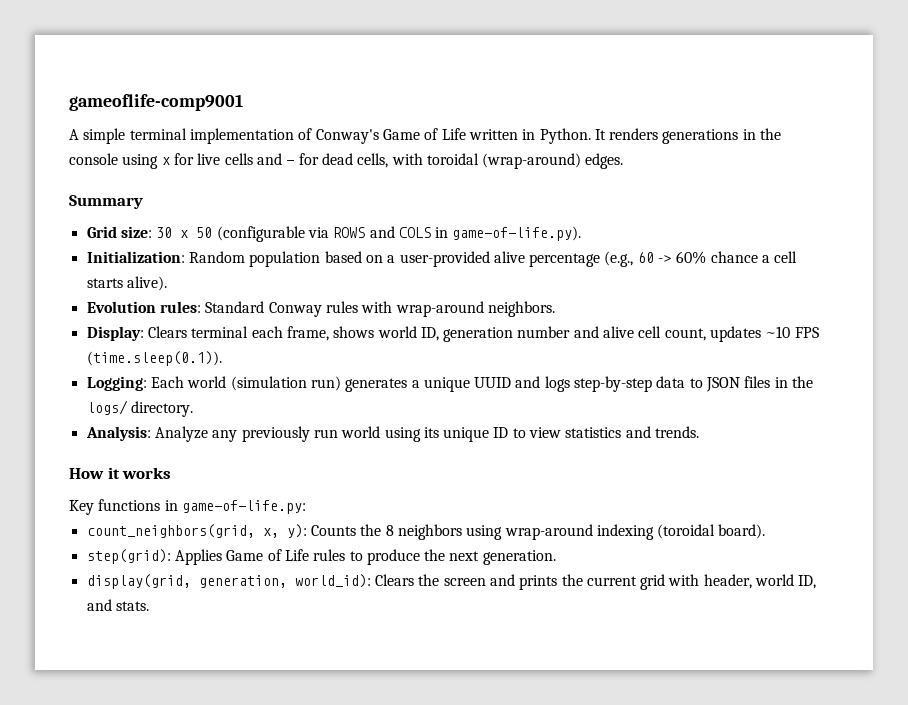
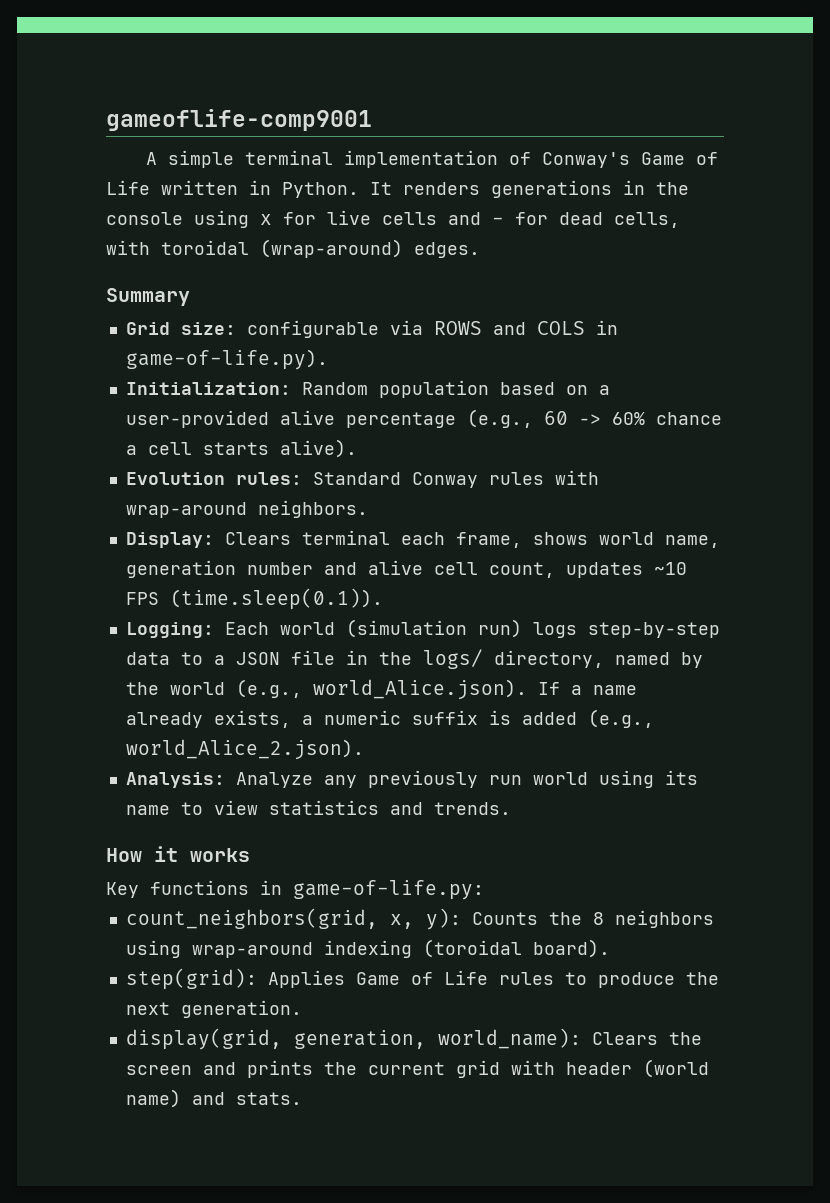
[156,226,305,242] 30 x 50 (configurable -> [246,320,379,338] configurable
[420,327,439,341] ID, -> [664,535,720,548] name,
[345,376,814,392] [86,400,193,417] generates a unique UUID and logs step-by-step data to JSON files in the logs/ directory. -> [532,622,720,638] [125,649,703,669] [125,679,637,700] [125,709,654,728] [125,739,364,760] logs step-by-step data to a JSON file in the logs/ directory, named by the world (e.g., world_Alice.json). If a name already exists, a numeric suffix is added (e.g., world_Alice_2.json).
[443,427,509,442] unique ID -> [125,805,170,815] name
[294,574,371,588] world_id): -> [437,1028,581,1049] world_name):
[703,574,817,589] header, world ID, -> [565,1059,709,1078] [125,1089,181,1108] header (world name)

